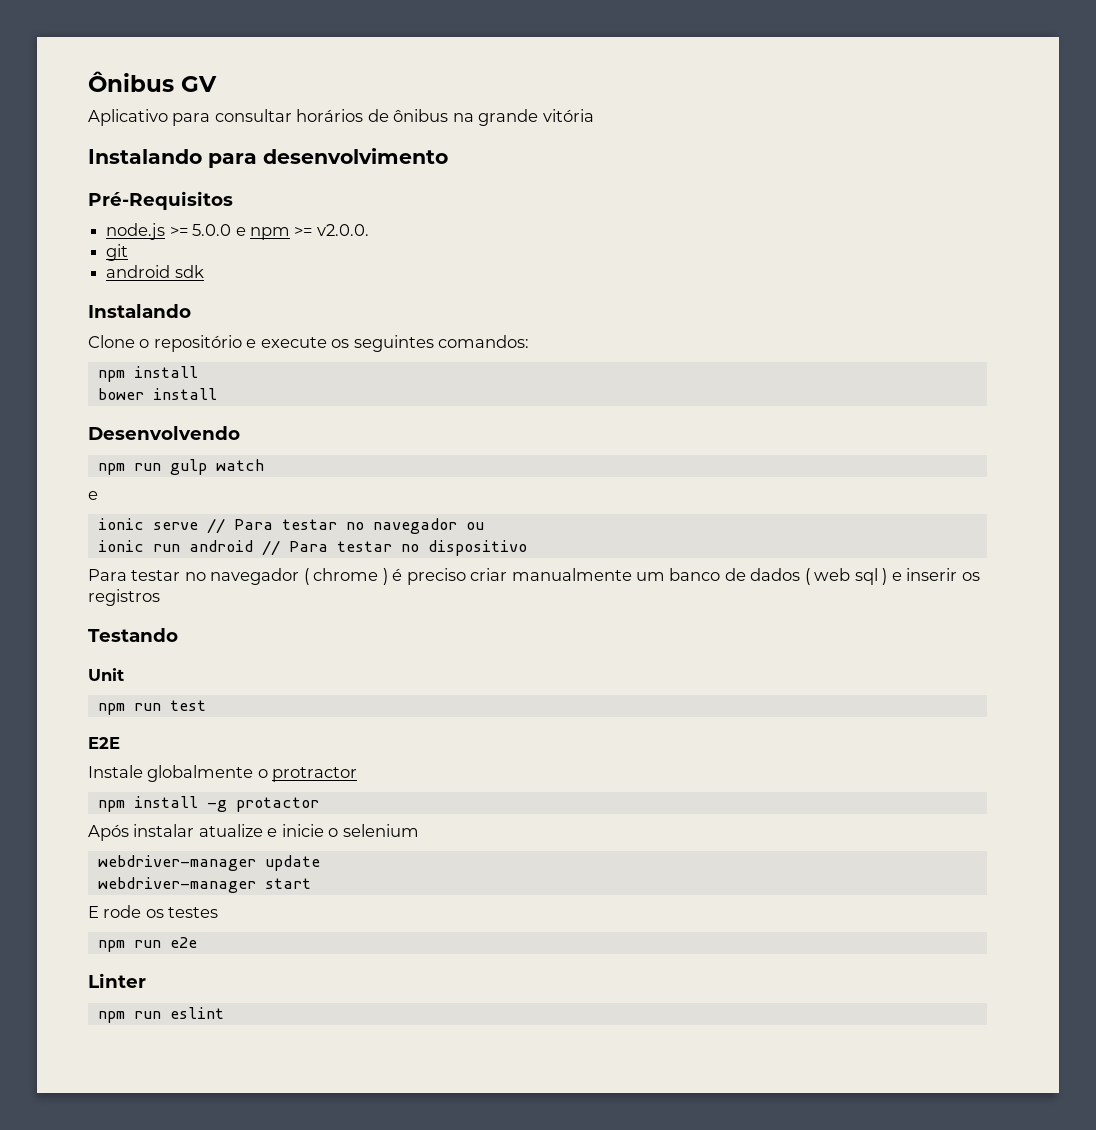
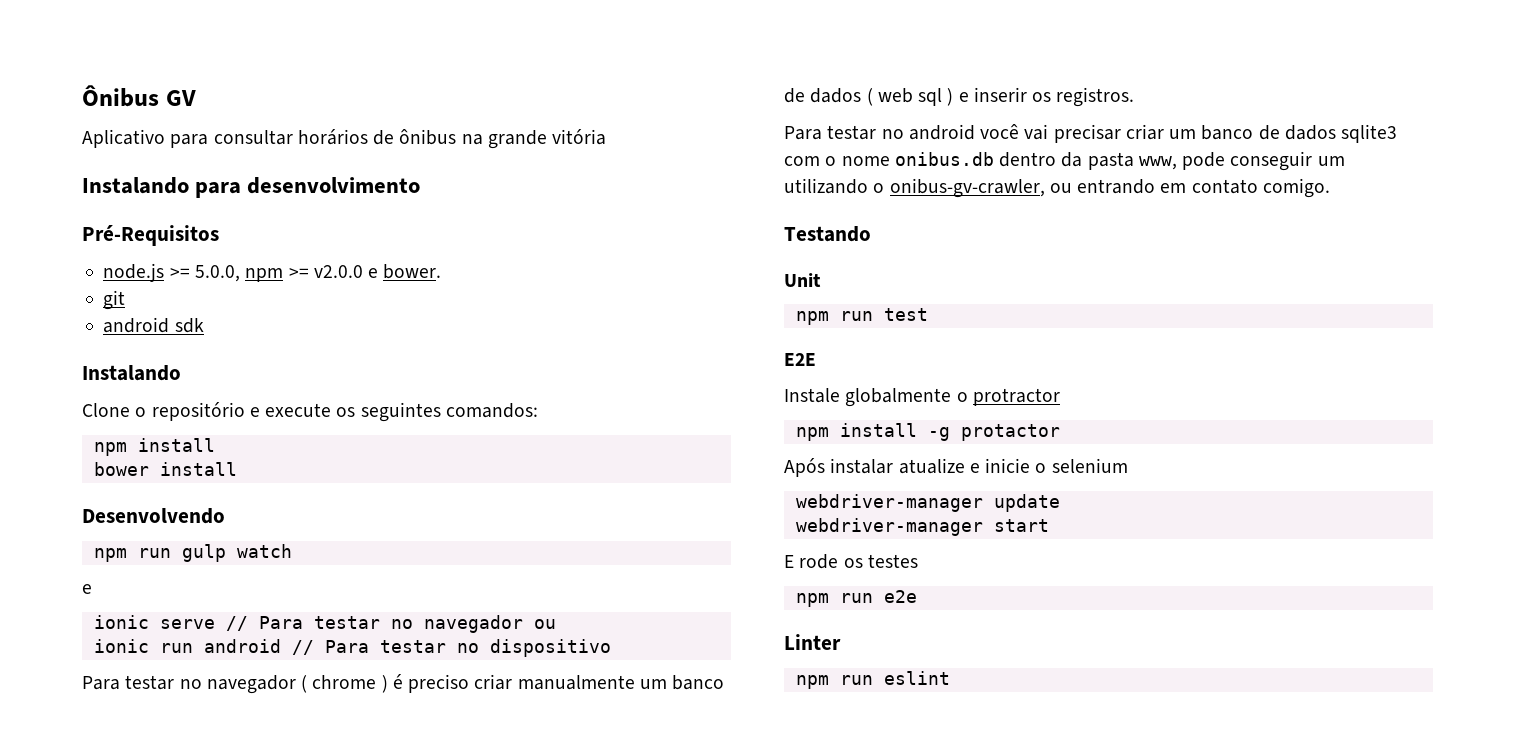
[192,224,369,240] 5.0.0 e npm >= v2.0.0. -> [194,264,442,282] 5.0.0, npm >= v2.0.0 e bower.
[88,589,160,606] registros -> [1056,87,1135,107] [784,124,1398,143] [784,151,1345,171] [784,178,1330,198] registros. // Para testar no android você vai precisar criar um banco de dados sqlite3 com o nome onibus.db dentro da pasta www, pode conseguir um utilizando o onibus-gv-crawler, ou entrando em contato comigo.

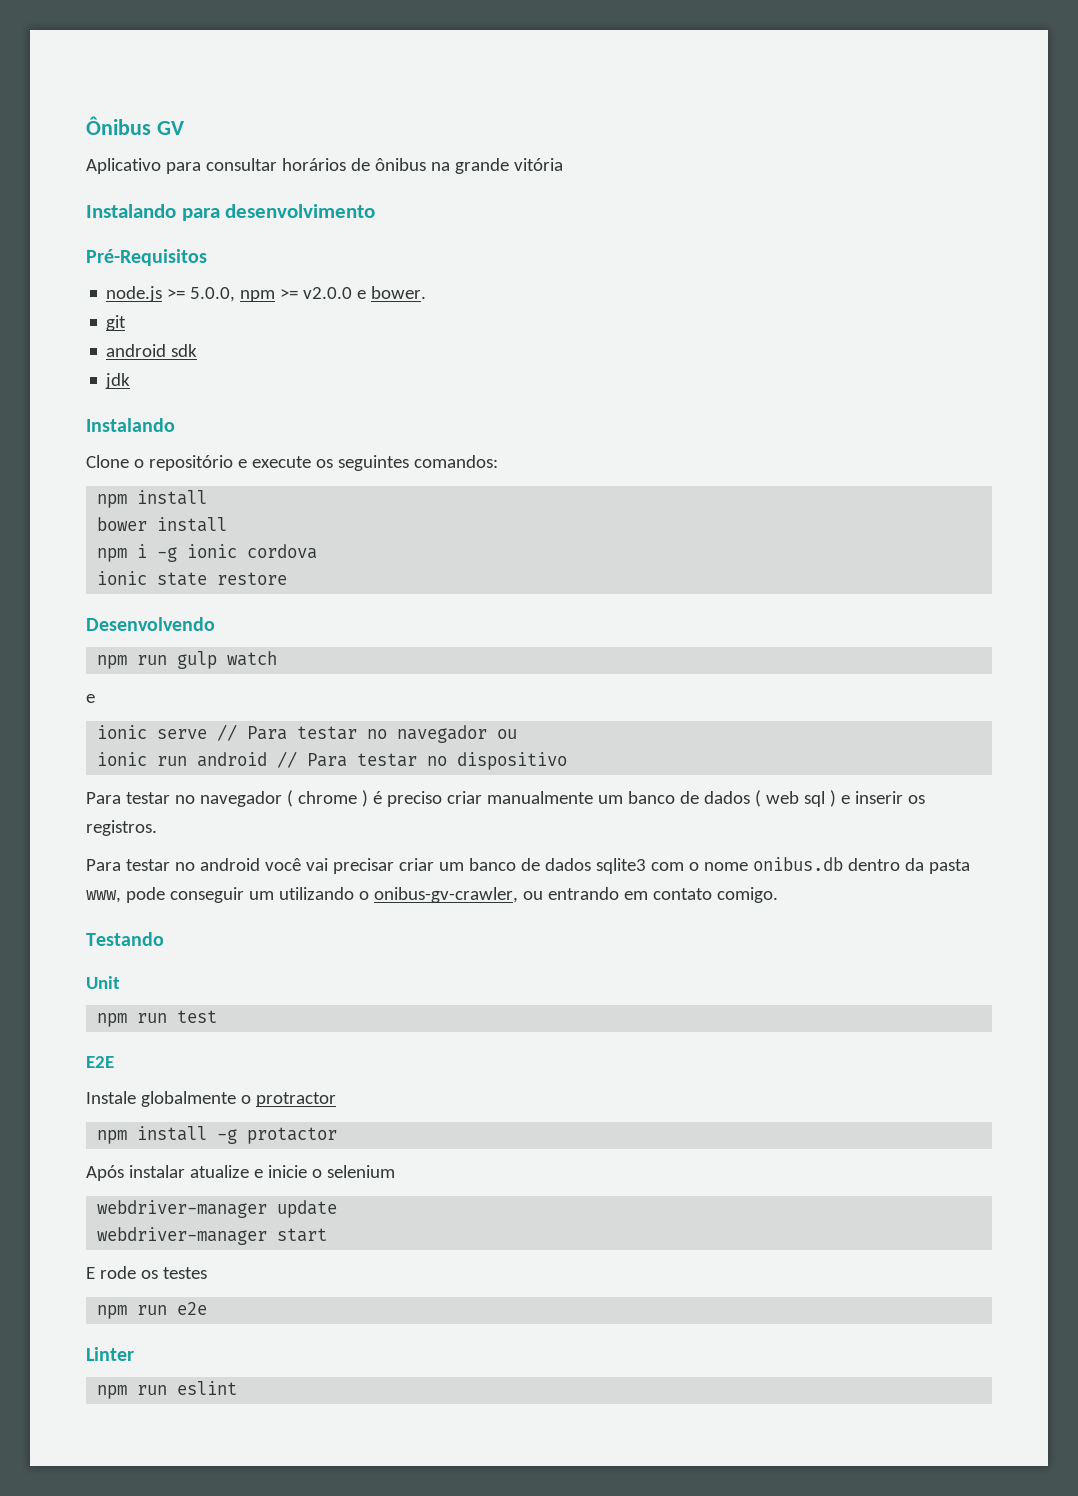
(204, 325) none -> [105,373,131,389] // jdk
(237, 469) none -> [97,544,318,562] [97,571,288,586] // npm i -g ionic cordova // ionic state restore

